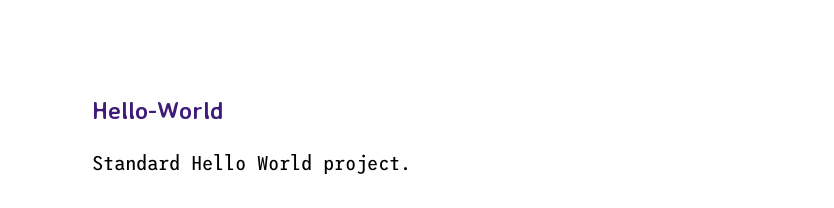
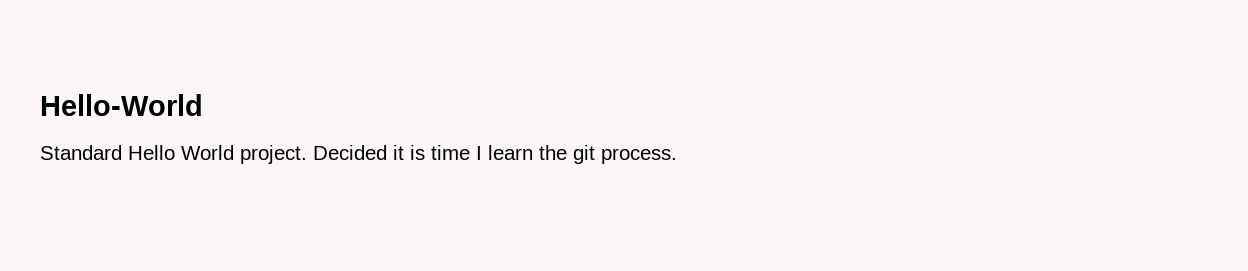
(411, 164) none -> [313,145,677,164] Decided it is time I learn the git process.

